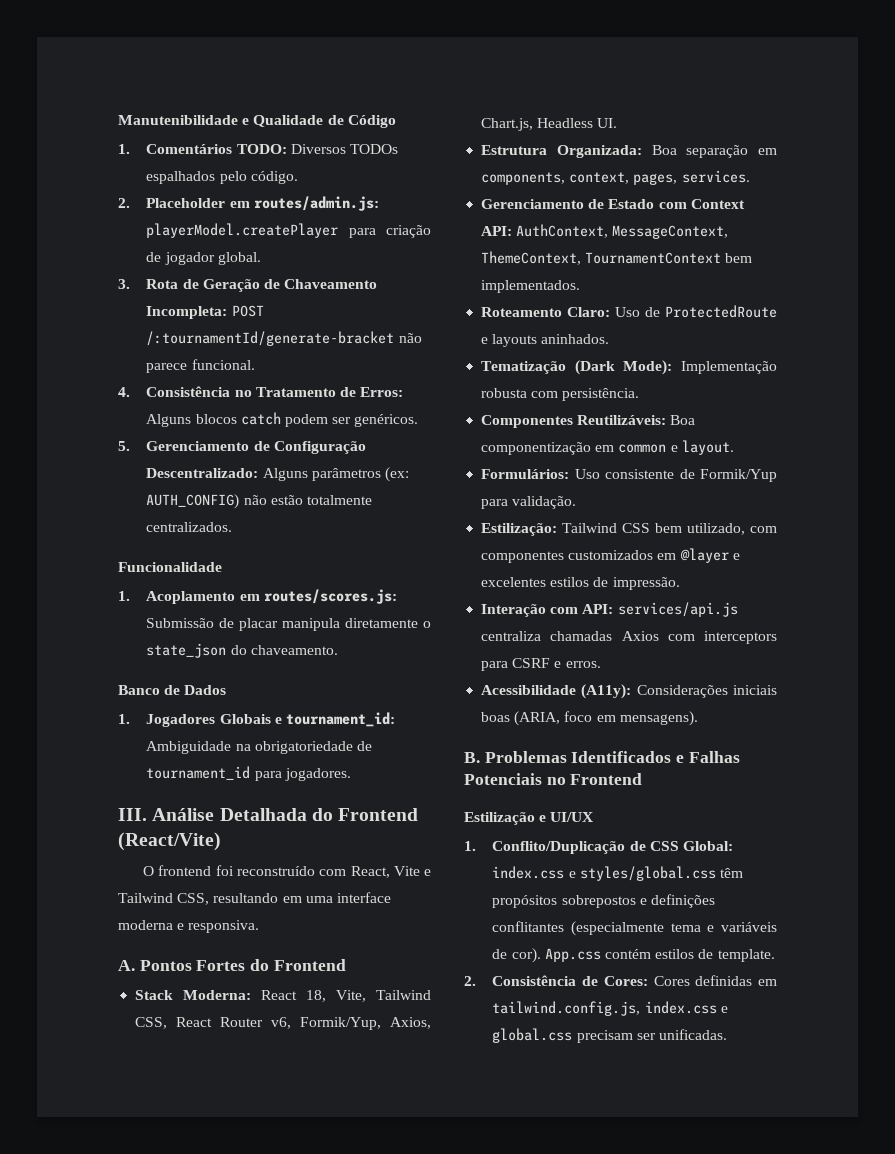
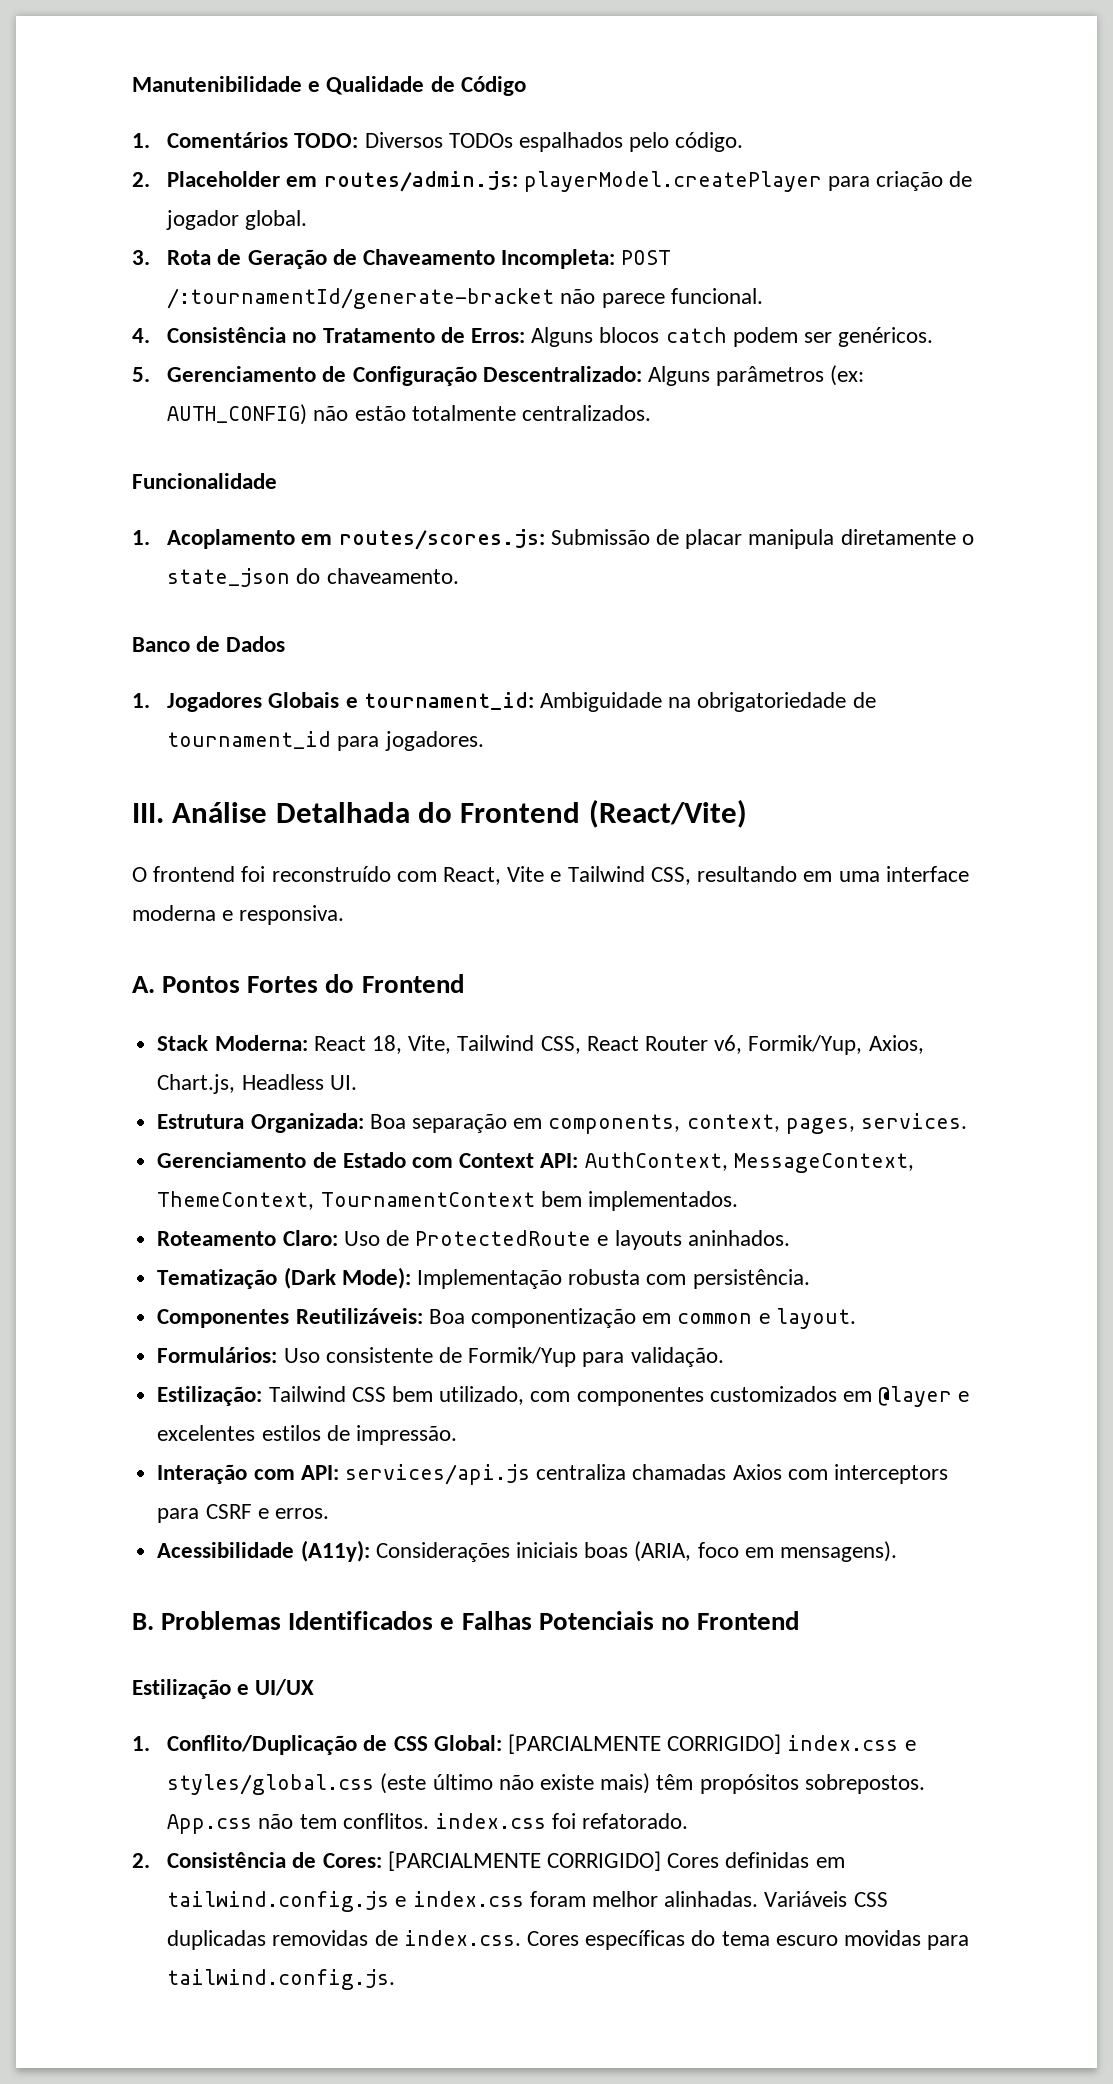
(733, 846) none -> [507,1734,782,1754] [PARCIALMENTE CORRIGIDO]
[719,868,743,878] [492,894,715,908] [492,921,777,936] [492,948,775,963] têm propósitos sobrepostos e definições conflitantes (especialmente tema e variáveis de cor). App.css contém estilos de template. -> [380,1773,925,1794] [167,1813,689,1834] (este último não existe mais) têm propósitos sobrepostos. App.css não tem conflitos. index.css foi refatorado.
(648, 981) none -> [387,1851,661,1871] [PARCIALMENTE CORRIGIDO]
[492,1001,728,1016] [492,1028,727,1043] tailwind.config.js, index.css e global.css precisam ser unificadas. -> [167,1891,888,1912] [167,1930,970,1950] [167,1969,396,1990] tailwind.config.js e index.css foram melhor alinhadas. Variáveis CSS duplicadas removidas de index.css. Cores específicas do tema escuro movidas para tailwind.config.js.

